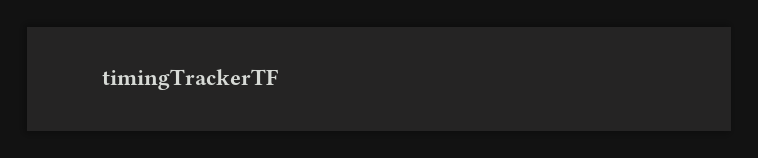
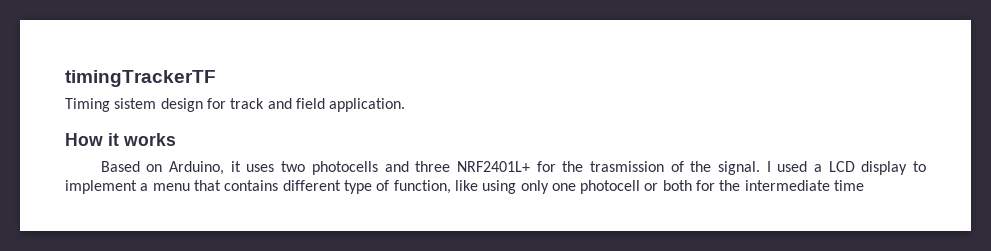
(278, 79) none -> [65,98,406,112] [65,133,176,146] [100,161,927,175] [65,180,865,194] // Timing sistem design for track and field application. // How it works // Based on Arduino, it uses two photocells and three NRF2401L+ for the trasmission of the signal. I used a LCD display to implement a menu that contains different type of function, like using only one photocell or both for the intermediate time

